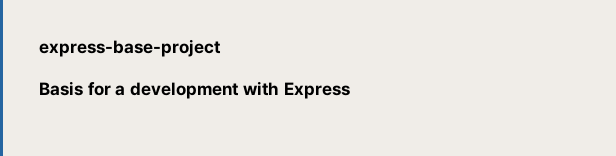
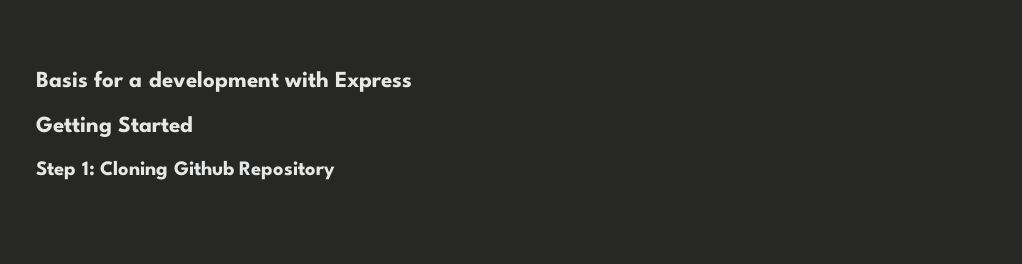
[39,39,221,57] express-base-project // -> (36, 79) none
(350, 90) none -> [36,116,194,138] [36,160,336,180] // Getting Started // Step 1: Cloning Github Repository

